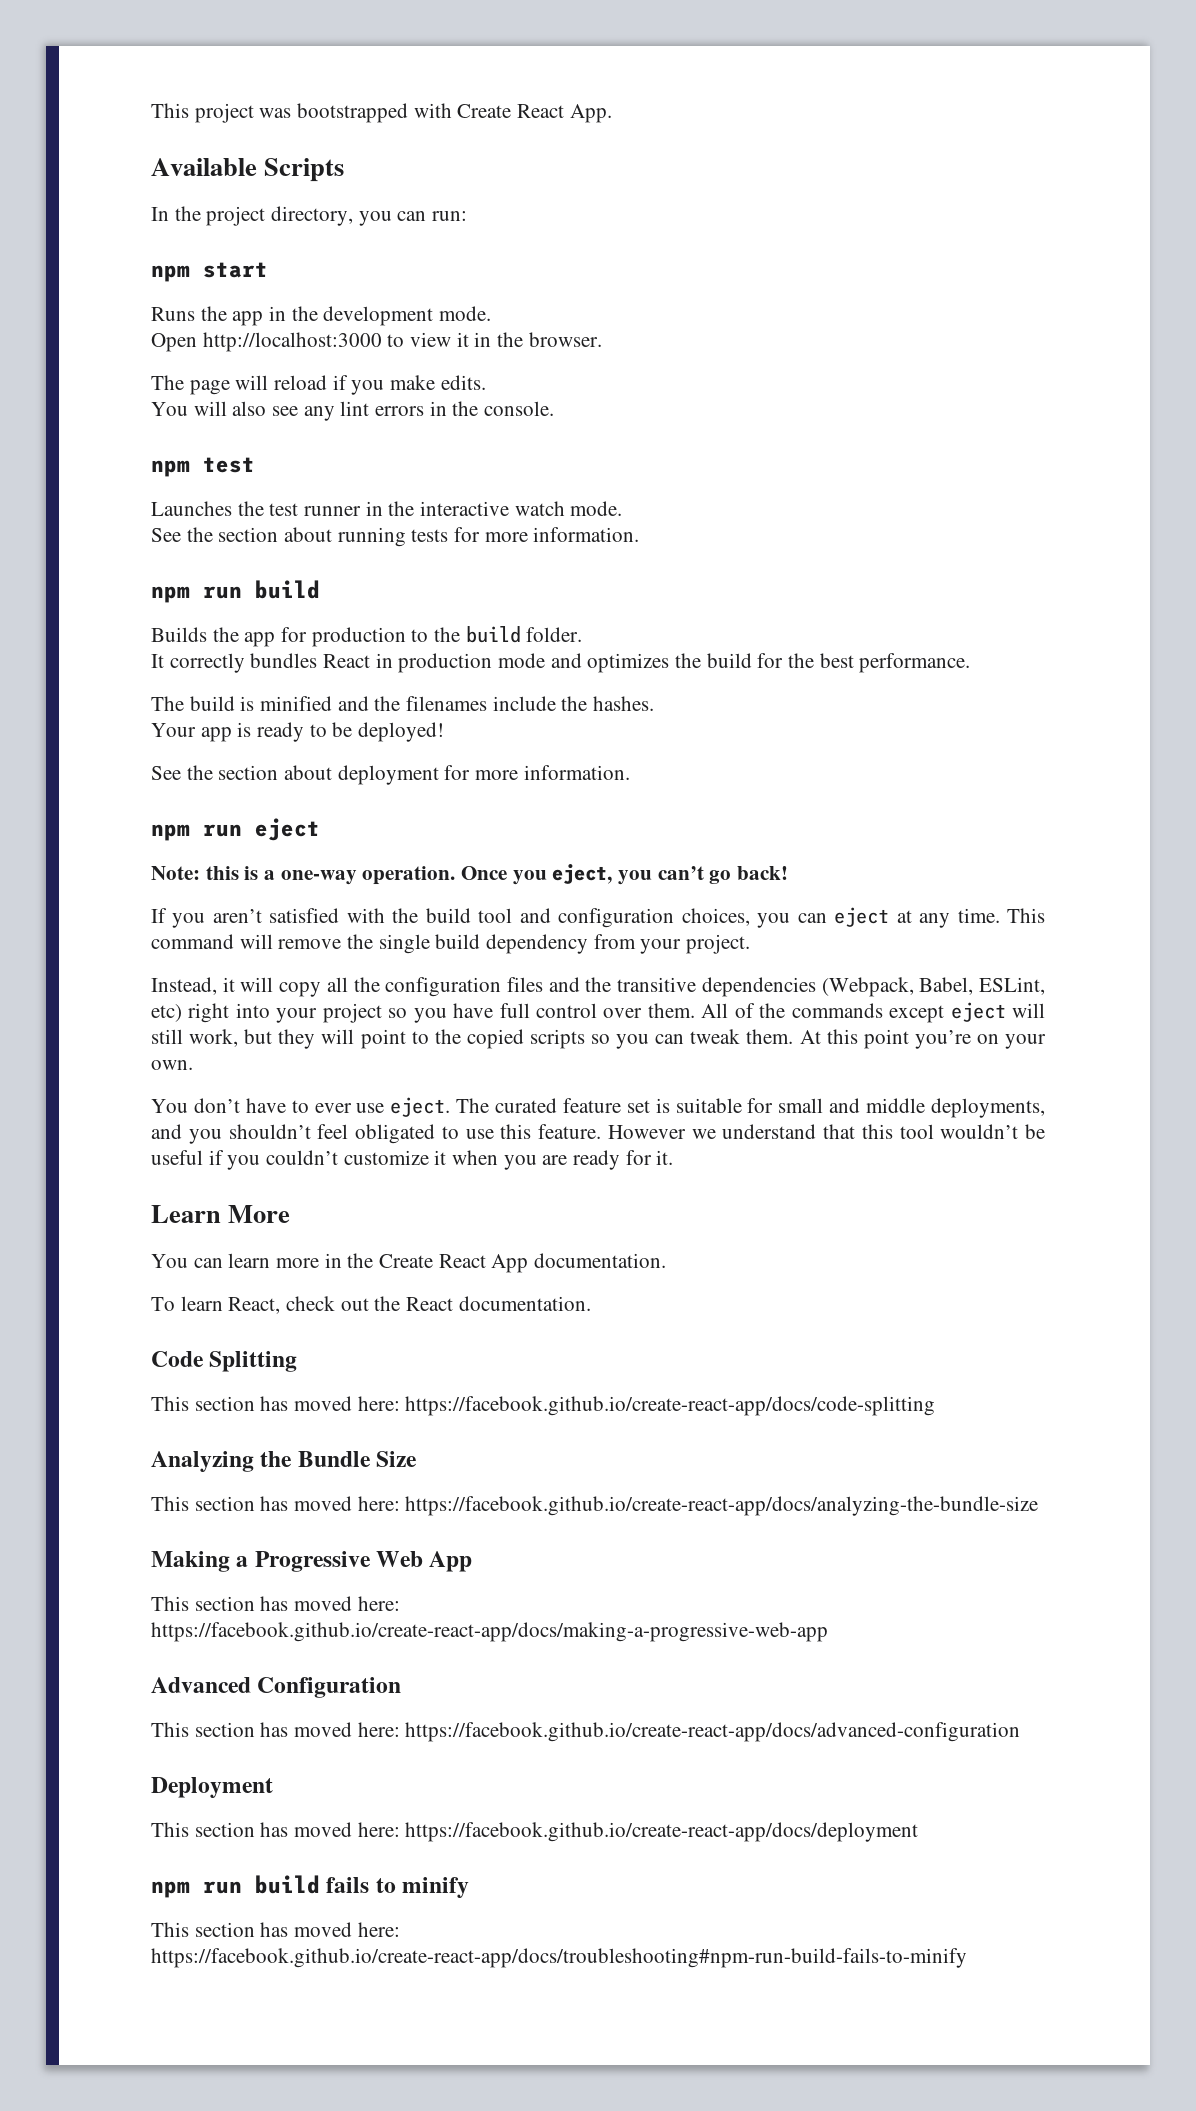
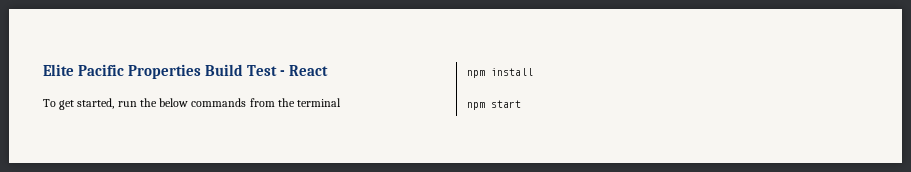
[151,103,612,123] [151,158,345,182] [151,206,468,226] [151,262,268,282] [151,306,492,326] [151,332,602,352] [151,375,486,395] [151,401,555,421] [151,457,255,477] [151,501,623,516] [151,527,640,547] [151,580,320,603] [151,626,583,647] [151,653,971,673] [151,696,655,711] [151,722,445,742] [151,765,630,785] [151,818,320,841] [151,864,789,885] [151,907,1046,928] [151,934,751,954] [151,977,1045,997] [151,1002,1045,1023] [151,1029,1047,1049] [151,1060,193,1070] [151,1097,1045,1118] [151,1124,1045,1144] [151,1150,674,1170] [151,1205,291,1223] [151,1253,667,1273] [151,1296,591,1314] [151,1351,298,1372] [151,1396,936,1416] [151,1451,418,1472] [151,1496,1039,1516] [151,1551,473,1572] [151,1596,400,1611] [151,1622,828,1642] [151,1677,402,1698] [151,1722,1021,1742] [151,1777,273,1798] [151,1822,919,1842] [151,1875,470,1898] [151,1922,400,1937] [151,1948,967,1968] This project was bootstrapped with Create React App. // Available Scripts // In the project directory, you can run: // npm start // Runs the app in the development mode. // Open http://localhost:3000 to view it in the browser. // The page will reload if you make edits. // You will also see any lint errors in the console. // npm test // Launches the test runner in the interactive watch mode. // See the section about running tests for more information. // npm run build // Builds the app for production to the build folder. // It correctly bundles React in production mode and optimizes the build for the best performance. // The build is minified and the filenames include the hashes. // Your app is ready to be deployed! // See the section about deployment for more information. // npm run eject // Note: this is a one-way operation. Once you eject, you can’t go back! // If you aren’t satisfied with the build tool and configuration choices, you can eject at any time. This command will remove the single build dependency from your project. // Instead, it will copy all the configuration files and the transitive dependencies (Webpack, Babel, ESLint, etc) right into your project so you have full control over them. All of the commands except eject will still work, but they will point to the copied scripts so you can tweak them. At this point you’re on your own. // You don’t have to ever use eject. The curated feature set is suitable for small and middle deployments, and you shouldn’t feel obligated to use this feature. However we understand that this tool wouldn’t be useful if you couldn’t customize it when you are ready for it. // Learn More // You can learn more in the Create React App documentation. // To learn React, check out the React documentation. // Code Splitting // This section has moved here: https://facebook.github.io/create-react-app/docs/code-splitting // Analyzing the Bundle Size // This section has moved here: https://facebook.github.io/create-react-app/docs/analyzing-the-bundle-size // Making a Progressive Web App // This section has moved here: https://facebook.github.io/create-react-app/docs/making-a-progressive-web-app // Advanced Configuration // This section has moved here: https://facebook.github.io/create-react-app/docs/advanced-configuration // Deployment // This section has moved here: https://facebook.github.io/create-react-app/docs/deployment // npm run build fails to minify // This section has moved here: https://facebook.github.io/create-react-app/docs/troubleshooting#npm-run-build-fails-to-minify -> [43,64,329,79] [43,98,342,110] [467,68,533,78] [467,100,521,110] Elite Pacific Properties Build Test - React // To get started, run the below commands from the terminal // npm install // npm start

